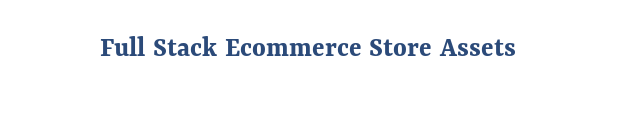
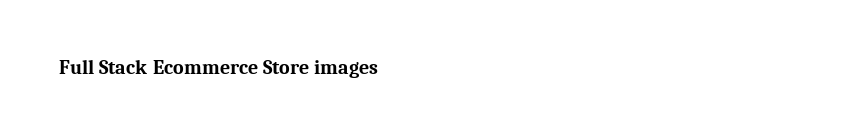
[439,39,517,56] Assets -> [314,60,379,78] images

